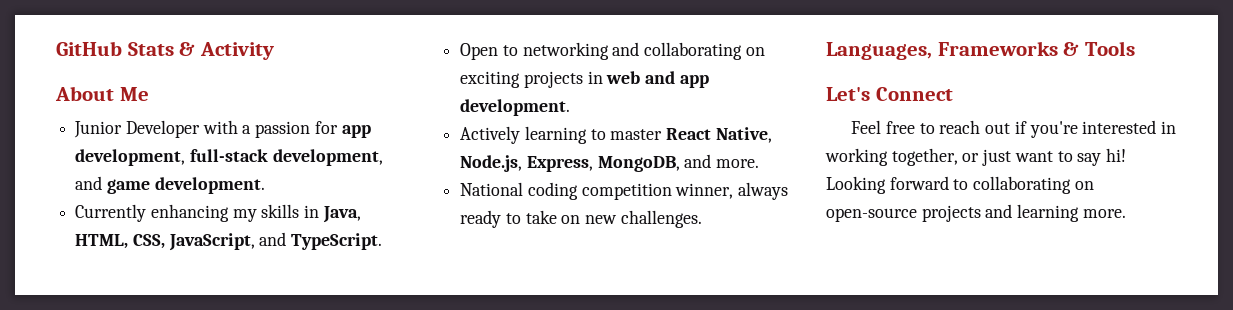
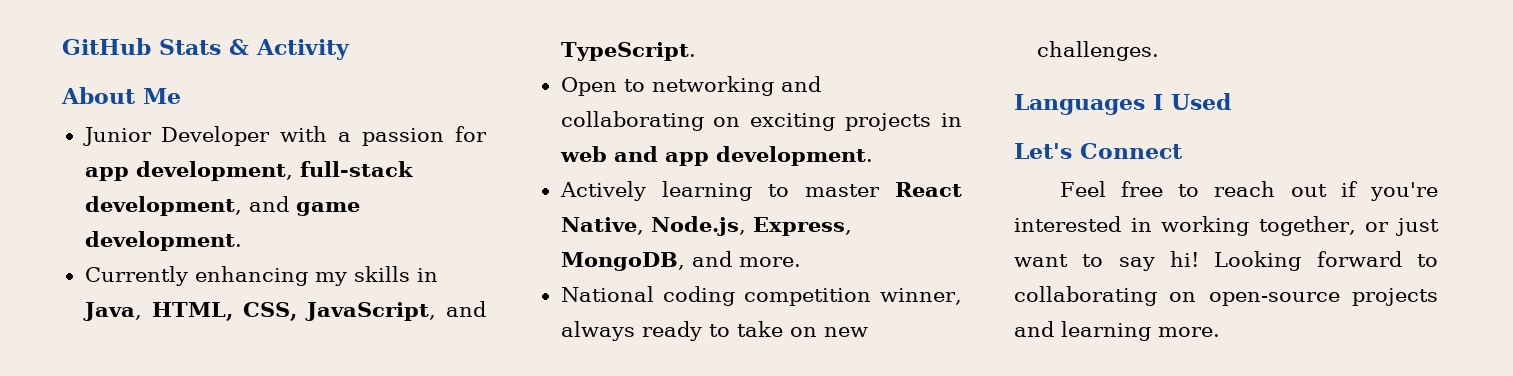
[826,41,1135,60] Languages, Frameworks & Tools -> [1014,93,1231,115] Languages I Used

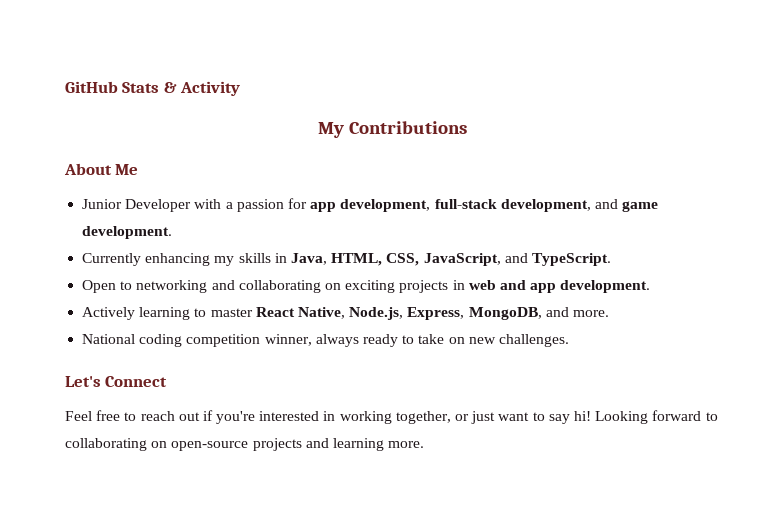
(350, 49) none -> [317,121,467,138] // My Contributions
[1014,93,1231,115] // Languages I Used -> (569, 340) none

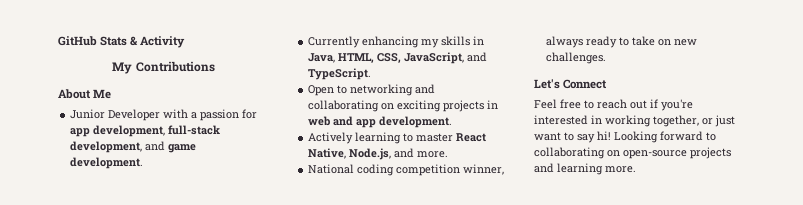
[407,307,542,320] Express, MongoDB, -> (392, 154) none

